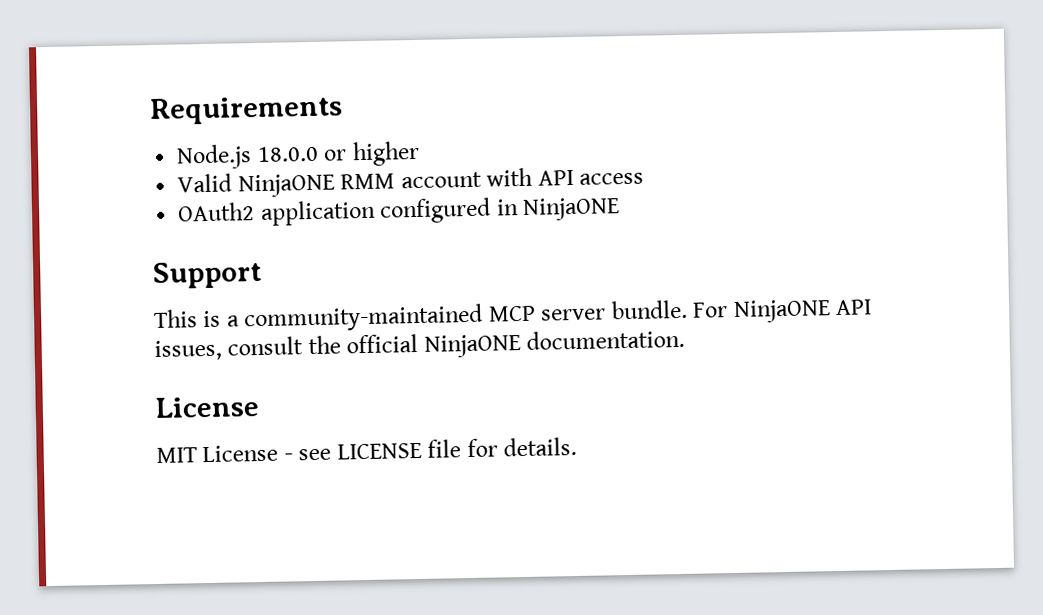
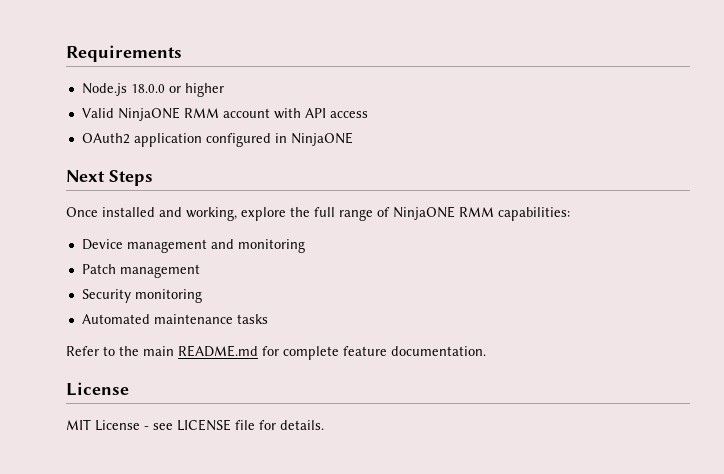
[153,260,262,289] [153,299,873,333] [154,333,521,361] Support // This is a community-maintained MCP server bundle. For NinjaONE API issues, consult the official NinjaONE -> [66,170,153,186] [66,206,570,221] [81,239,305,253] [81,264,200,278] [81,289,202,303] [81,314,268,324] [66,345,387,360] Next Steps // Once installed and working, explore the full range of NinjaONE RMM capabilities: // Device management and monitoring // Patch management // Security monitoring // Automated maintenance tasks // Refer to the main README.md for complete feature

